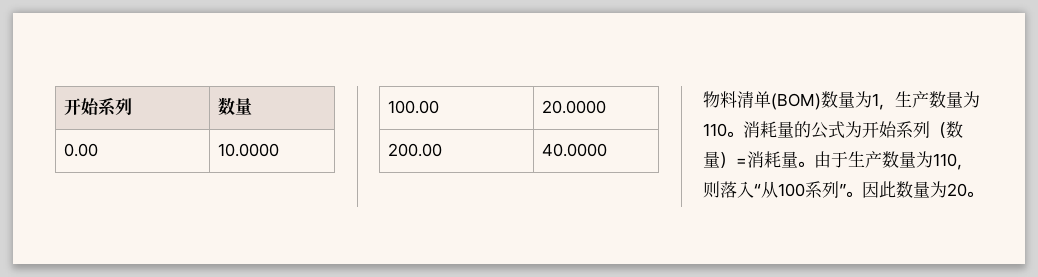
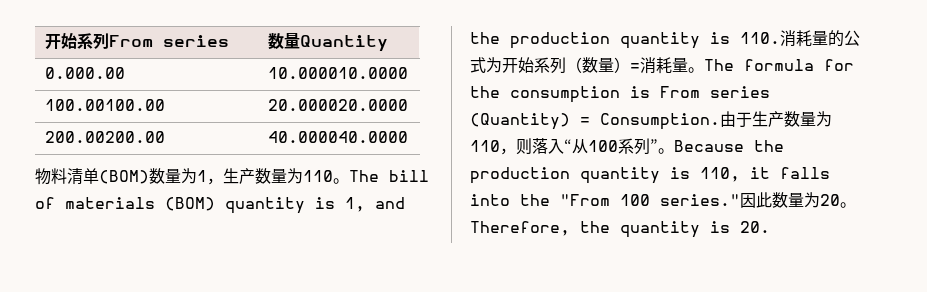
[63,97,132,116] [217,97,252,116] [63,143,98,157] [217,143,279,157] [387,100,439,114] [541,100,606,114] [387,143,442,157] [541,143,607,157] 开始系列 | 数量 // 0.00 | 10.0000 // 100.00 | 20.0000 // 200.00 | 40.0000 -> [45,33,230,50] [268,33,389,52] [45,67,126,79] [268,67,409,79] [45,99,166,111] [268,99,409,111] [45,131,166,143] [268,131,409,143] 开始系列From series | 数量Quantity // 0.000.00 | 10.000010.0000 // 100.00100.00 | 20.000020.0000 // 200.00200.00 | 40.000040.0000
(743, 134) none -> [349,170,429,182] [35,197,405,214] [470,32,780,49] The bill of materials (BOM) quantity is 1, and the production quantity is 110.
(814, 164) none -> [704,59,854,71] [470,86,770,103] [470,113,720,130] The formula for the consumption is From series (Quantity) = Consumption.
[862,181,983,198] 因此数量为20。 -> [674,140,784,152] [470,167,830,184] [470,192,856,208] [470,221,770,238] Because the production quantity is 110, it falls into the "From 100 series."因此数量为20。Therefore, the quantity is 20.

